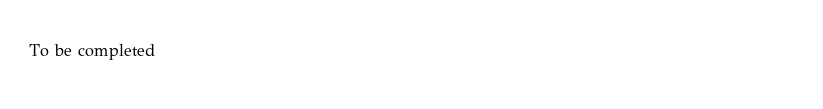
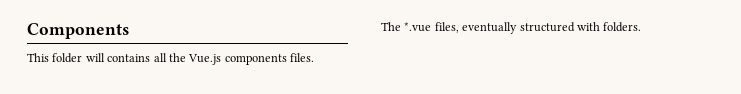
[29,44,155,60] To be completed -> [27,23,129,39] [27,53,314,65] [381,22,642,34] Components // This folder will contains all the Vue.js components files. // The *.vue files, eventually structured with folders.

